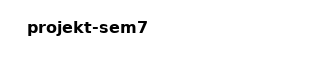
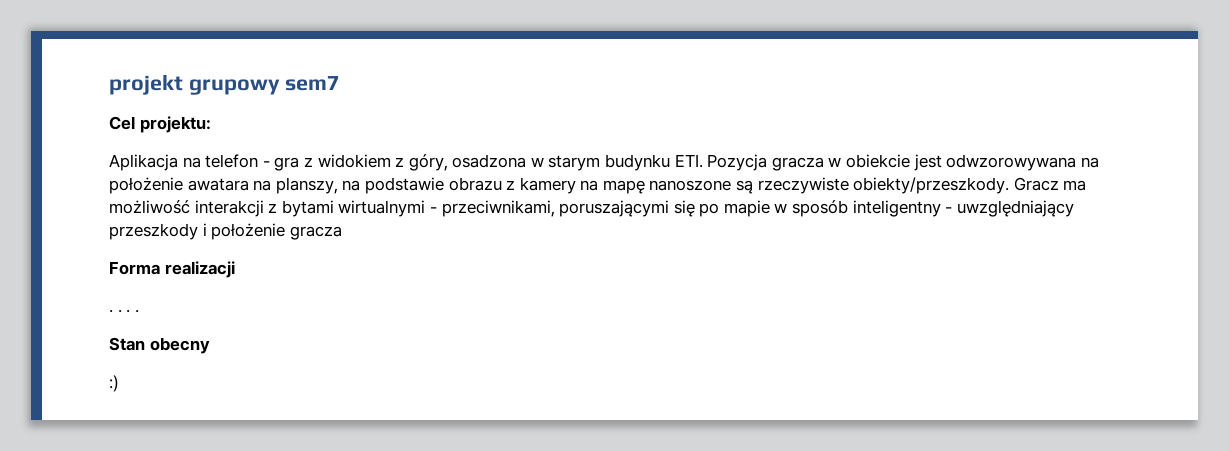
[27,21,148,36] projekt-sem7 -> [109,74,339,95] [109,116,211,133] [109,154,1099,171] [109,177,1087,194] [109,200,1074,217] [109,223,342,240] [109,261,235,278] [109,309,139,313] [109,337,210,354] [109,375,119,392] projekt grupowy sem7 // Cel projektu: // Aplikacja na telefon - gra z widokiem z góry, osadzona w starym budynku ETI. Pozycja gracza w obiekcie jest odwzorowywana na położenie awatara na planszy, na podstawie obrazu z kamery na mapę nanoszone są rzeczywiste obiekty/przeszkody. Gracz ma możliwość interakcji z bytami wirtualnymi - przeciwnikami, poruszającymi się po mapie w sposób inteligentny - uwzględniający przeszkody i położenie gracza // Forma realizacji // . . . . // Stan obecny // :)

